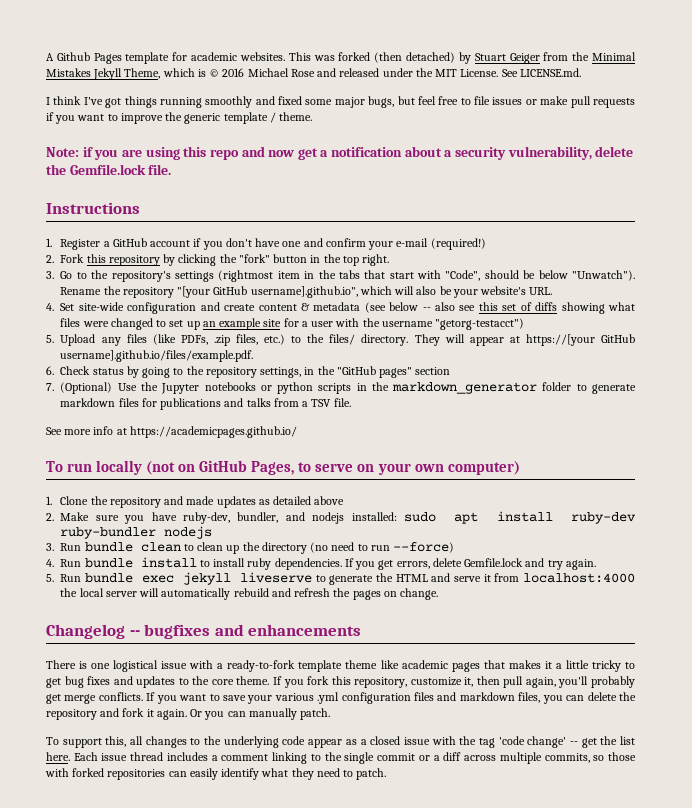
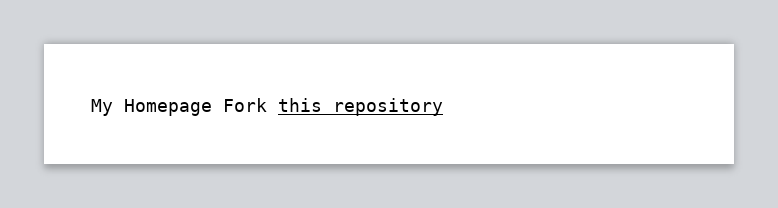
[46,52,636,64] [46,68,581,80] [46,96,635,108] [46,112,313,124] [46,146,634,160] [46,164,172,175] [46,202,140,214] [46,238,486,250] [46,254,390,266] [46,270,636,282] [60,286,553,298] [46,302,636,314] [60,318,525,330] [46,334,635,346] [60,350,254,362] [46,366,451,378] [46,382,636,394] [60,398,351,410] [46,426,297,438] [46,460,520,475] [46,496,345,508] [46,511,636,524] [60,526,213,539] [46,542,455,554] [46,557,596,570] [46,572,635,585] [60,588,439,600] [46,624,362,639] [46,660,635,672] [46,676,635,688] [46,692,636,704] [46,708,331,720] [46,736,635,748] [46,752,637,764] [45,768,387,780] A Github Pages template for academic websites. This was forked (then detached) by Stuart Geiger from the Minimal Mistakes Jekyll Theme, which is © 2016 Michael Rose and released under the MIT License. See LICENSE.md. // I think I've got things running smoothly and fixed some major bugs, but feel free to file issues or make pull requests if you want to improve the generic template / theme. // Note: if you are using this repo and now get a notification about a security vulnerability, delete the Gemfile.lock file. // Instructions // 1. Register a GitHub account if you don't have one and confirm your e-mail (required!) // 2. Fork this repository by clicking the "fork" button in the top right. // 3. Go to the repository's settings (rightmost item in the tabs that start with "Code", should be below "Unwatch"). Rename the repository "[your GitHub username].github.io", which will also be your website's URL. // 4. Set site-wide configuration and create content & metadata (see below -- also see this set of diffs showing what files were changed to set up an example site for a user with the username "getorg-testacct") // 5. Upload any files (like PDFs, .zip files, etc.) to the files/ directory. They will appear at https://[your GitHub username].github.io/files/example.pdf. // 6. Check status by going to the repository settings, in the "GitHub pages" section // 7. (Optional) Use the Jupyter notebooks or python scripts in the markdown_generator folder to generate markdown files for publications and talks from a TSV file. // See more info at https://academicpages.github.io/ // To run locally (not on GitHub Pages, to serve on your own computer) // 1. Clone the repository and made updates as detailed above // 2. Make sure you have ruby-dev, bundler, and nodejs installed: sudo apt install ruby-dev ruby-bundler nodejs // 3. Run bundle clean to clean up the directory (no need to run --force) // 4. Run bundle install to install ruby dependencies. If you get errors, delete Gemfile.lock and try again. // 5. Run bundle exec jekyll liveserve to generate the HTML and serve it from localhost:4000 the local server will automatically rebuild and refresh the pages on change. // Changelog -- bugfixes and enhancements // There is one logistical issue with a ready-to-fork template theme like academic pages that makes it a little tricky to get bug fixes and updates to the core theme. If you fork this repository, customize it, then pull again, you'll probably get merge conflicts. If you want to save your various .yml configuration files and markdown files, you can delete the repository and fork it again. Or you can manually patch. // To support this, all changes to the underlying code appear as a closed issue with the tag 'code change' -- get the list here. Each issue thread includes a comment linking to the single commit or a diff across multiple commits, so those with forked repositories can easily identify what they need to patch. -> [91,98,443,116] My Homepage Fork this repository

